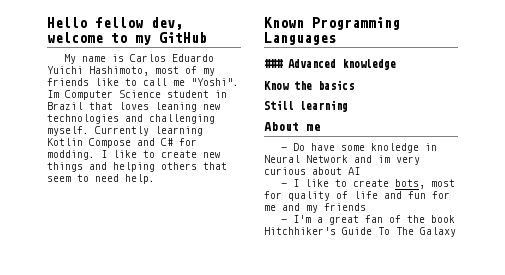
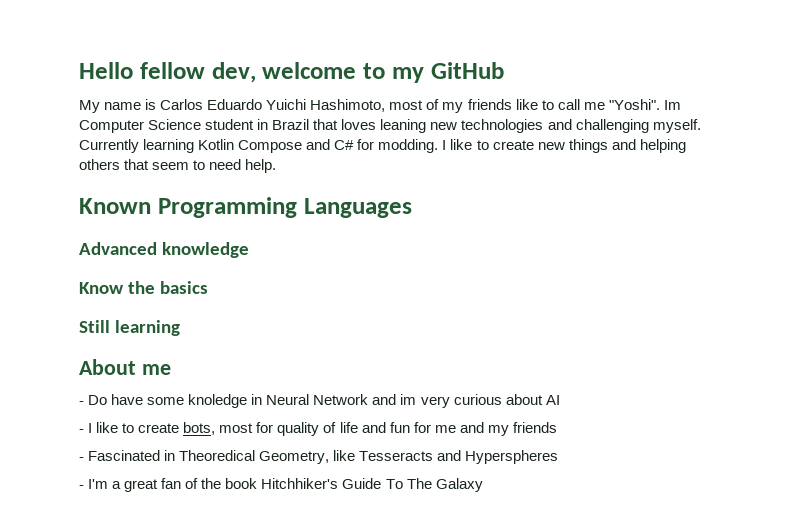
[264,59,283,68] ### -> (412, 208) none
(366, 207) none -> [79,450,559,464] // - Fascinated in Theoredical Geometry, like Tesseracts and Hyperspheres

